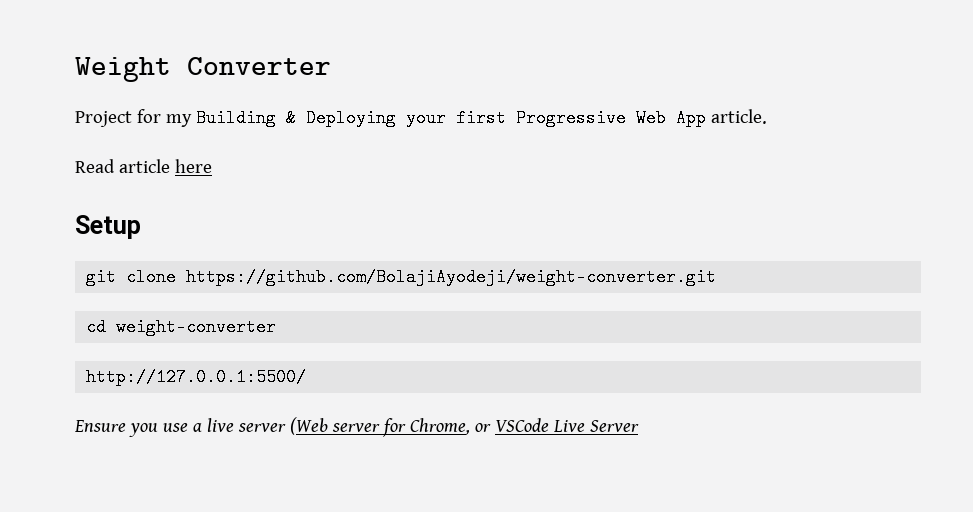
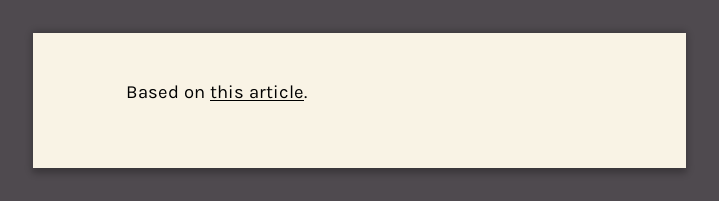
[75,57,331,82] [75,109,767,127] [75,159,212,173] [75,215,141,239] [86,268,717,286] [86,318,277,336] [86,368,307,386] [74,417,639,437] Weight Converter // Project for my Building & Deploying your first Progressive Web App article. // Read article here // Setup // git clone https://github.com/BolajiAyodeji/weight-converter.git // cd weight-converter // http://127.0.0.1:5500/ // Ensure you use a live server (Web server for Chrome, or VSCode Live Server -> [126,85,307,99] Based on this article.

